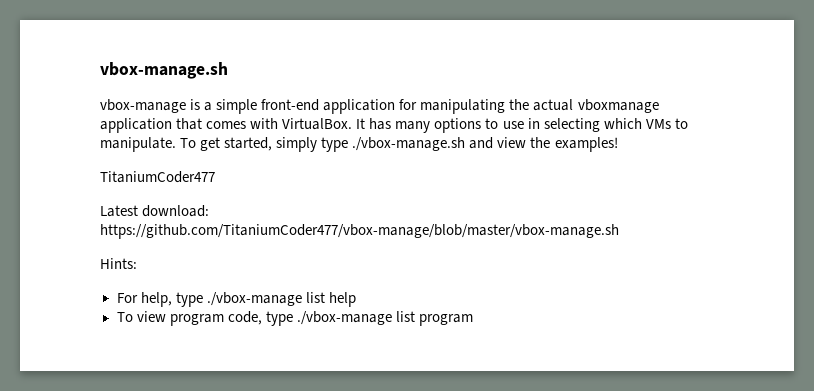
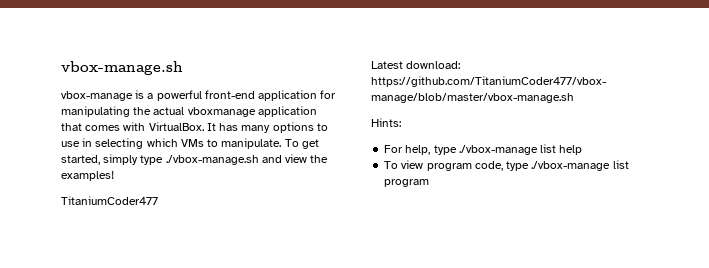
[216,99,258,114] simple -> [156,90,202,101] powerful

